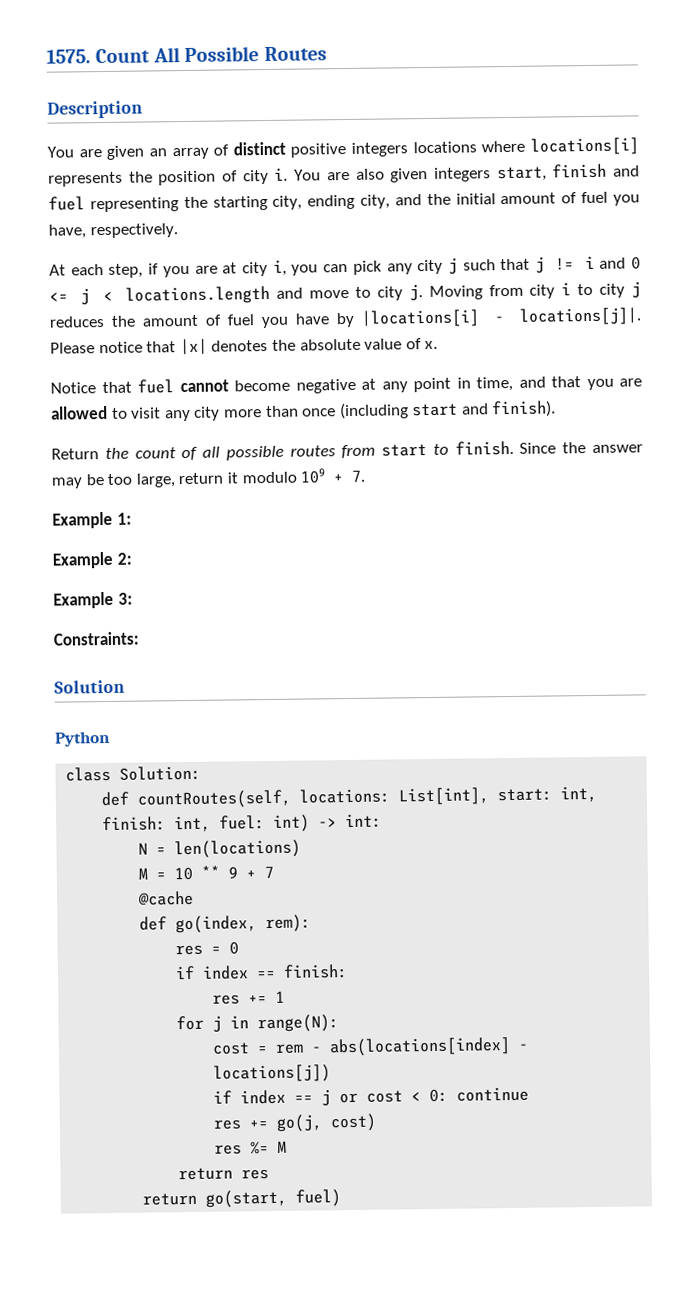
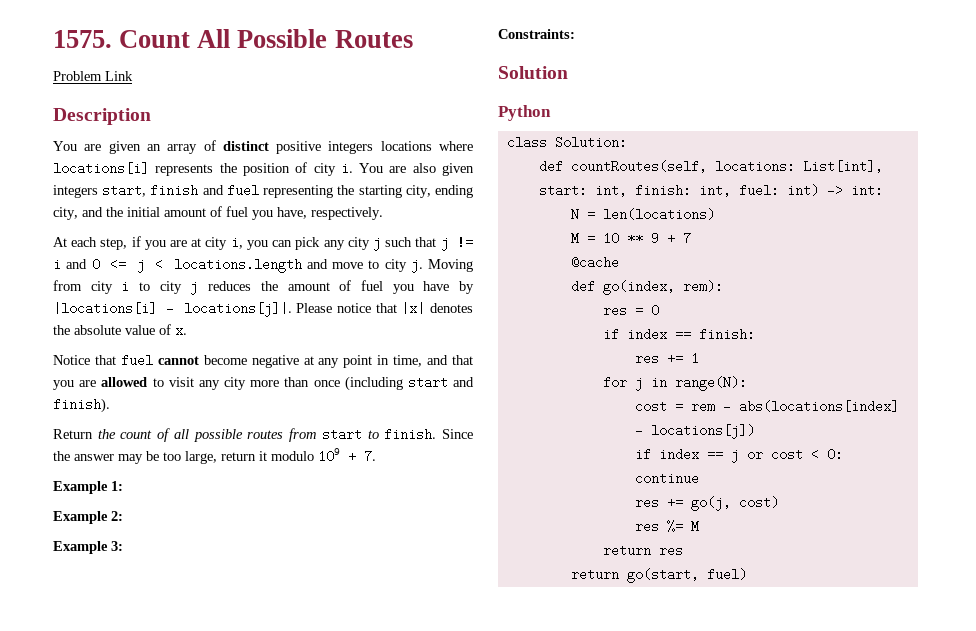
(327, 54) none -> [53,71,133,81] // Problem Link

